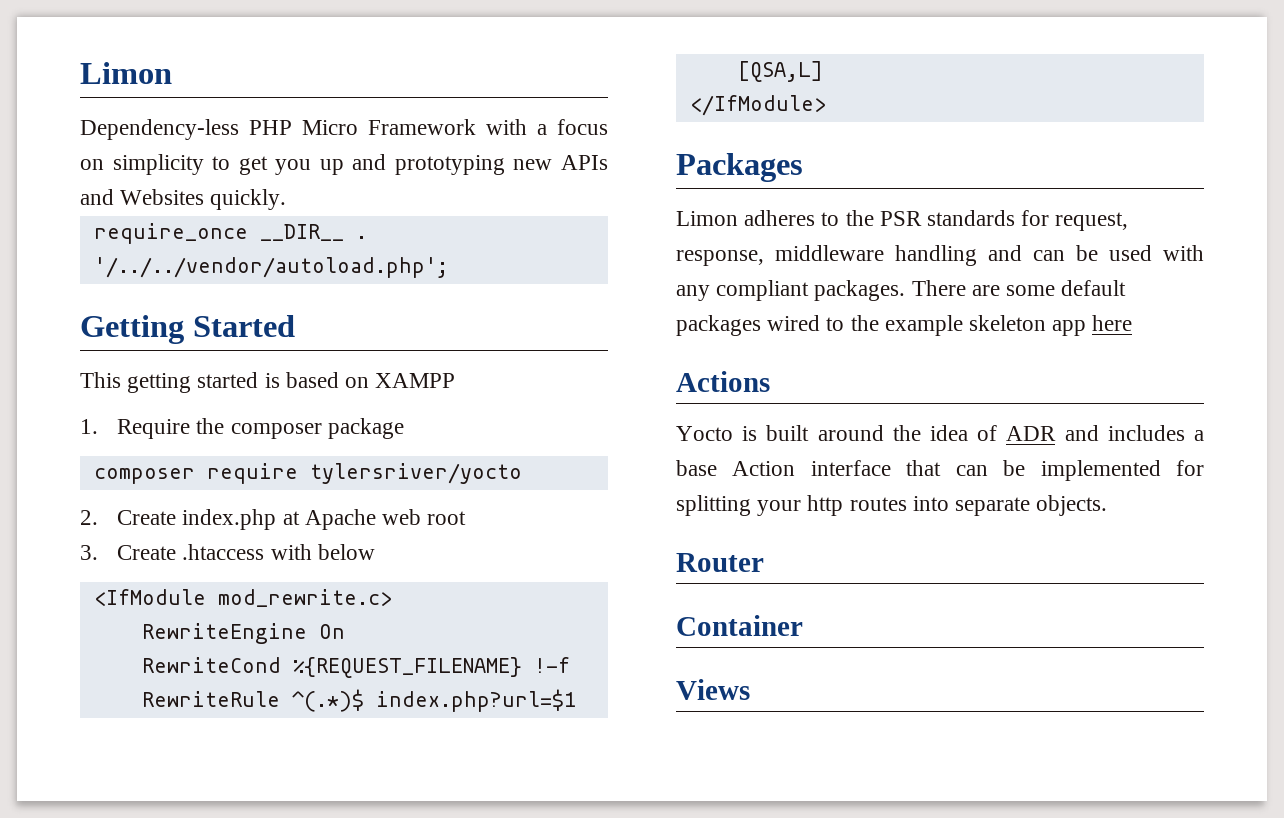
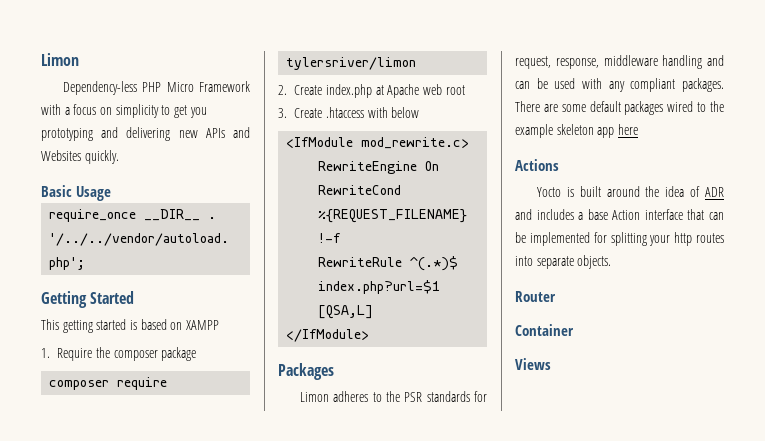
[319,154,505,175] up and prototyping -> [41,127,171,141] prototyping and delivering
(287, 199) none -> [41,185,112,201] // Basic Usage
[309,463,522,484] tylersriver/yocto -> [286,57,417,70] tylersriver/limon

